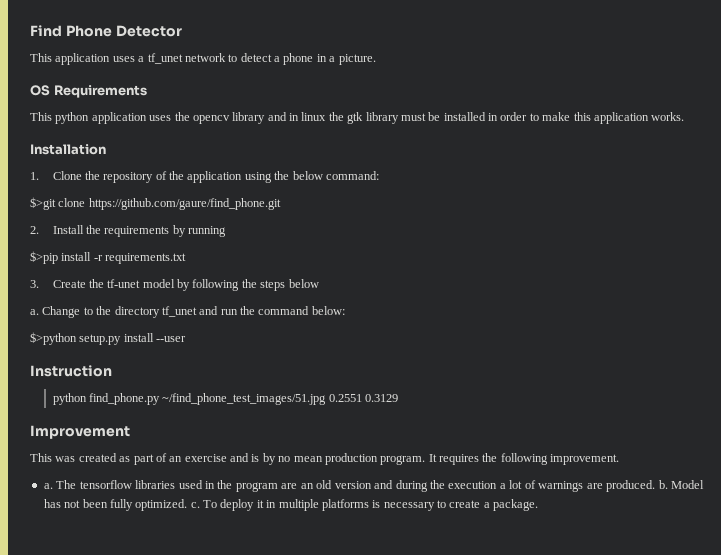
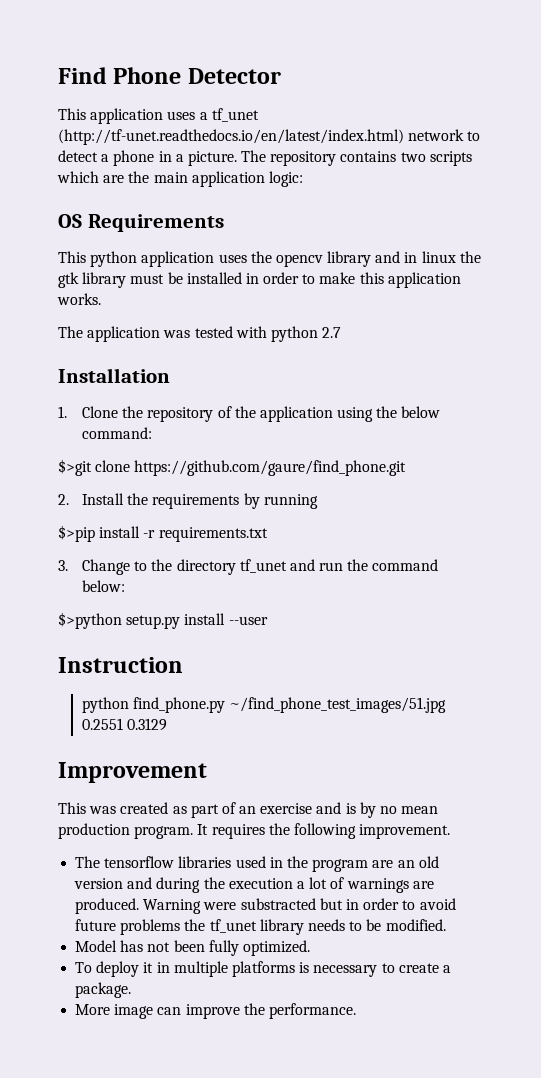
(183, 58) none -> [58,129,404,145] (http://tf-unet.readthedocs.io/en/latest/index.html)
(376, 59) none -> [241,150,472,166] [57,171,303,187] The repository contains two scripts which are the main application logic:
(685, 116) none -> [58,326,342,342] // The application was tested with python 2.7
[52,279,319,291] [30,309,39,315] Create the tf-unet model by following the steps below // a. -> (68, 565) none
[43,483,53,489] a. -> (451, 831) none
[658,480,668,489] b. -> [143,898,456,914] [75,919,446,935] Warning were substracted but in order to avoid future problems the tf_unet library needs to be modified. //
[190,502,200,508] c. -> (310, 948) //
(539, 505) none -> [75,1003,356,1019] // More image can improve the performance.

